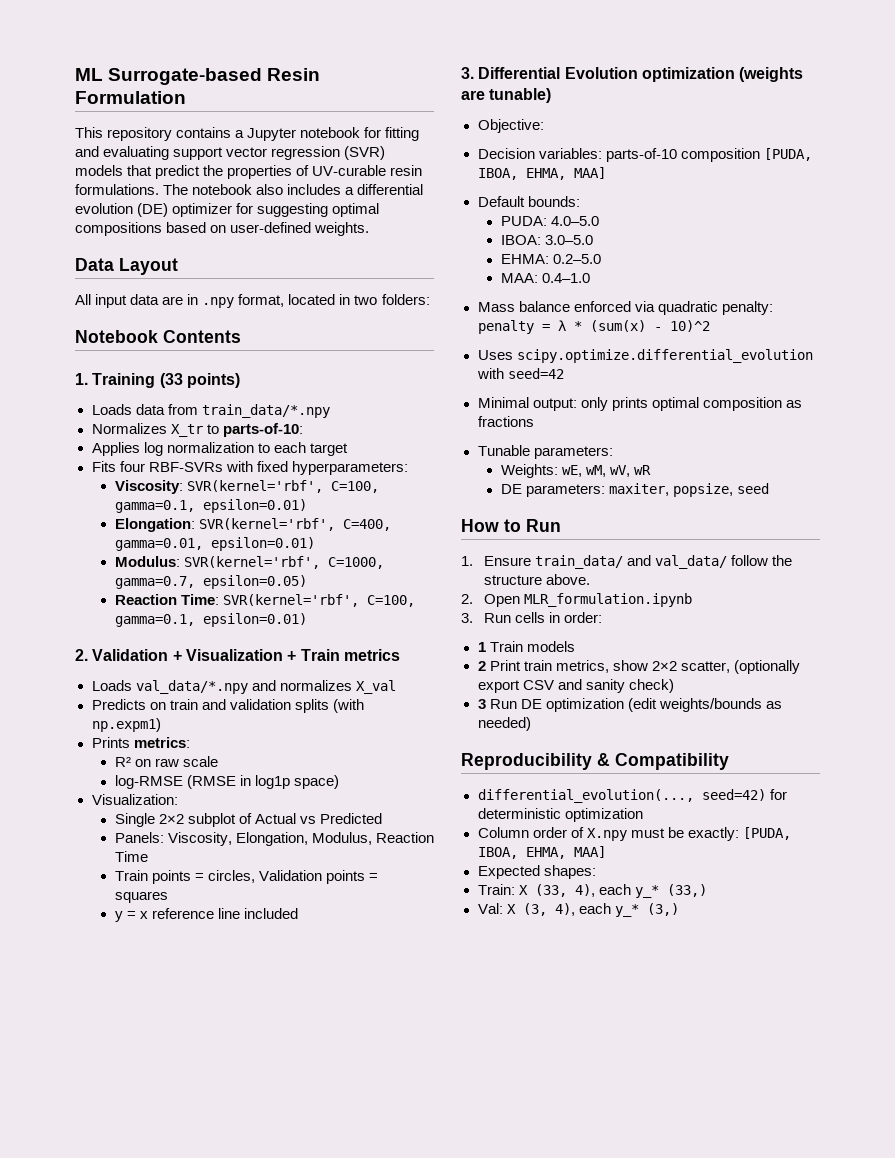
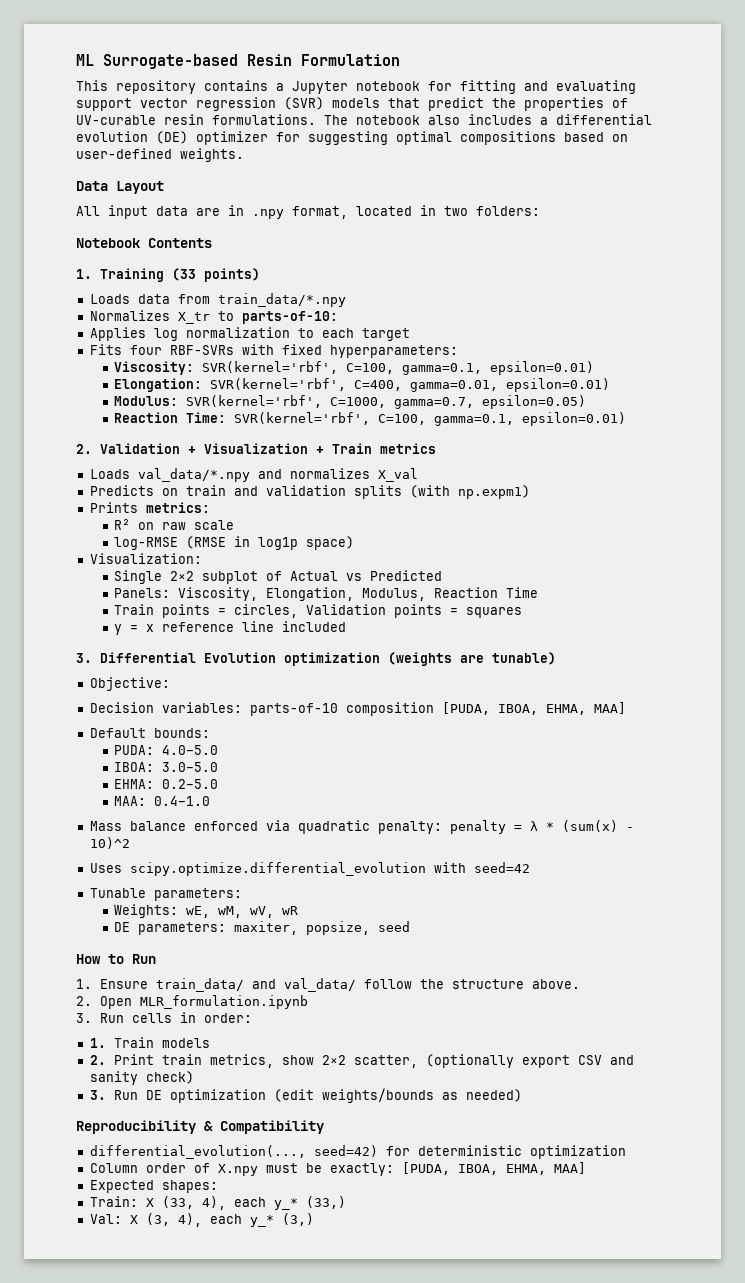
[477,397,802,411] [477,416,534,427] // Minimal output: only prints optimal composition as fractions -> (530, 867) none
[477,642,486,652] 1 -> [89,1038,106,1048] 1.
[477,661,486,671] 2 -> [89,1055,106,1065] 2.
[477,699,486,709] 3 -> [89,1090,106,1100] 3.

